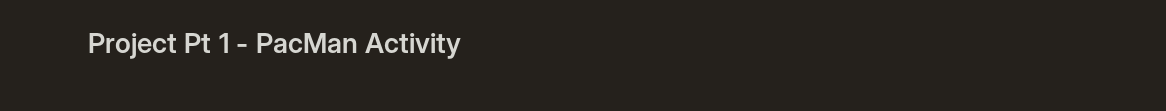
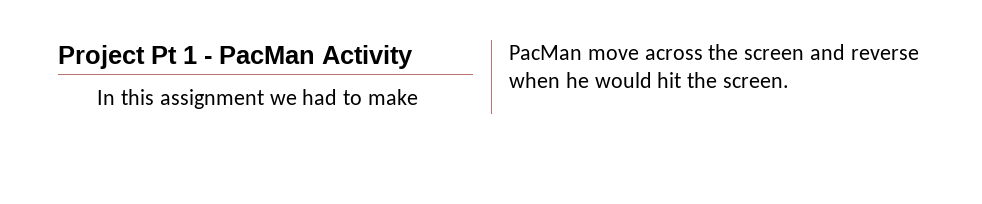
(462, 46) none -> [97,89,418,109] [509,44,919,60] [509,72,790,88] // In this assignment we had to make PacMan move across the screen and reverse when he would hit the screen.

